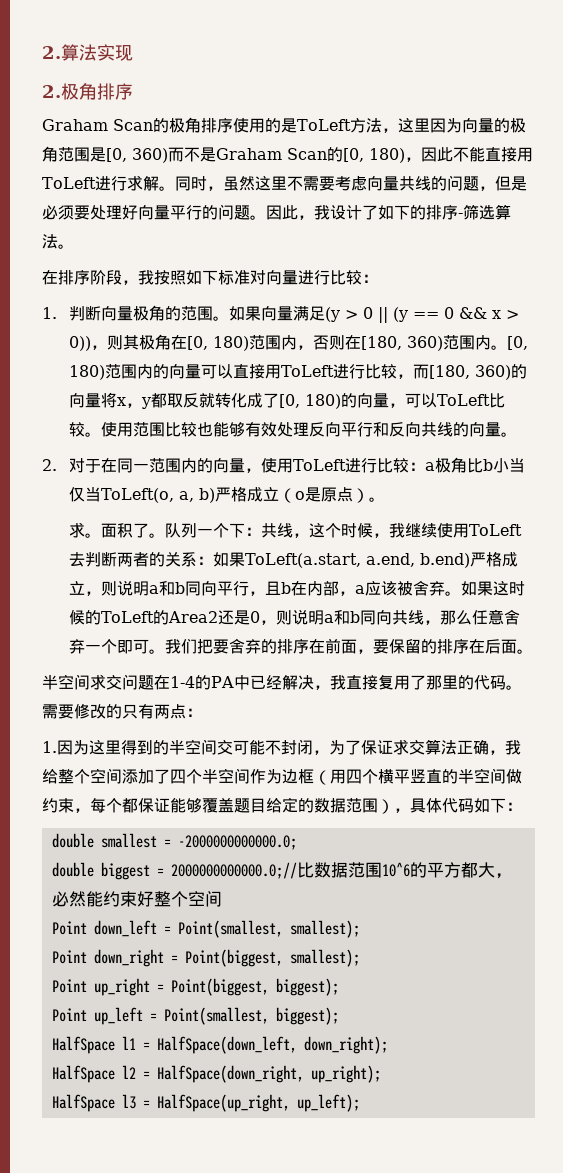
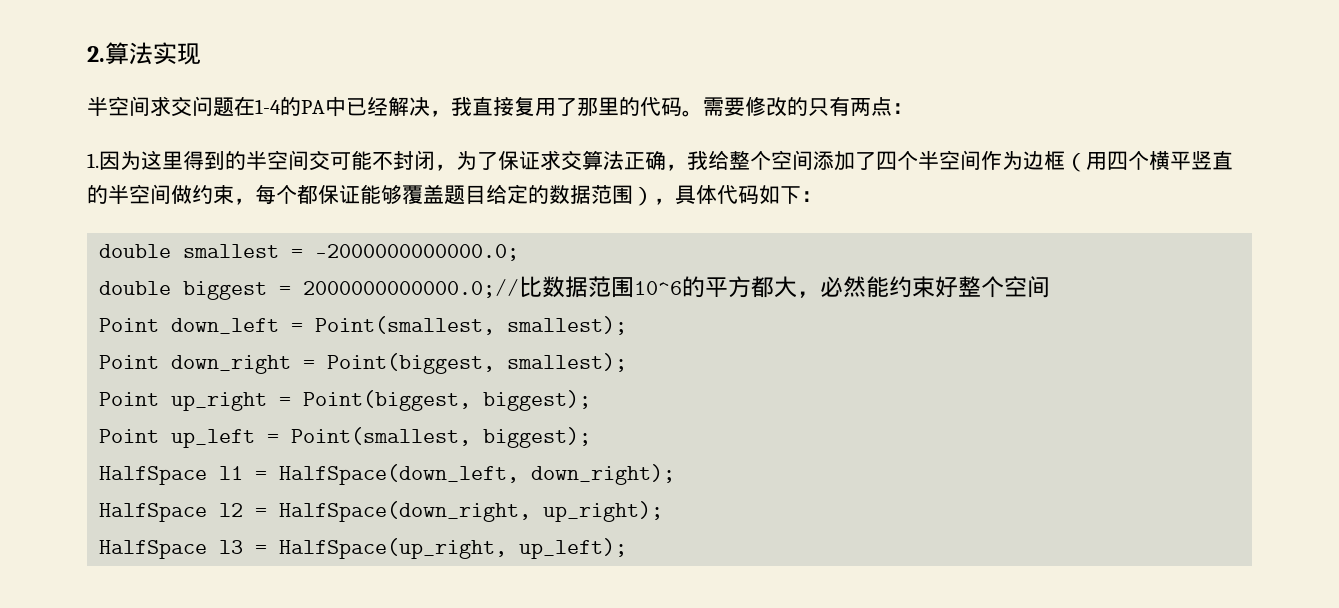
[42,83,133,100] [42,117,526,133] [42,146,533,163] [42,175,527,191] [42,204,511,220] [42,234,74,249] [42,270,378,285] [42,305,519,323] [68,334,528,351] [68,364,528,380] [68,392,506,409] [68,422,517,437] [42,457,526,473] [68,487,386,503] [68,522,523,538] [68,552,519,568] [68,580,525,596] [68,609,521,625] [68,638,533,654] // 2.极角排序 // Graham Scan的极角排序使用的是ToLeft方法，这里因为向量的极角范围是[0, 360)而不是Graham Scan的[0, 180)，因此不能直接用ToLeft进行求解。同时，虽然这里不需要考虑向量共线的问题，但是必须要处理好向量平行的问题。因此，我设计了如下的排序-筛选算法。 // 在排序阶段，我按照如下标准对向量进行比较： // 1.判断向量极角的范围。如果向量满足(y > 0 || (y == 0 && x > 0))，则其极角在[0, 180)范围内，否则在[180, 360)范围内。[0, 180)范围内的向量可以直接用ToLeft进行比较，而[180, 360)的向量将x，y都取反就转化成了[0, 180)的向量，可以ToLeft比较。使用范围比较也能够有效处理反向平行和反向共线的向量。 // 2.对于在同一范围内的向量，使用ToLeft进行比较：a极角比b小当仅当ToLeft(o, a, b)严格成立（o是原点）。 // 求。面积了。队列一个下：共线，这个时候，我继续使用ToLeft去判断两者的关系：如果ToLeft(a.start, a.end, b.end)严格成立，则说明a和b同向平行，且b在内部，a应该被舍弃。如果这时候的ToLeft的Area2还是0，则说明a和b同向共线，那么任意舍弃一个即可。我们把要舍弃的排序在前面，要保留的排序在后面。 -> (201, 54) none

